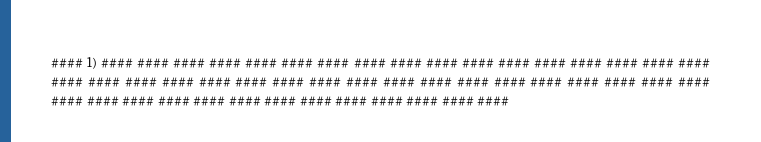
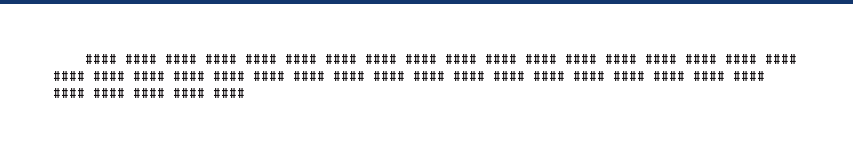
[51,57,134,69] #### 1) #### -> [85,54,118,64] ####
[264,96,510,106] #### #### #### #### #### #### #### -> (245, 93) none

